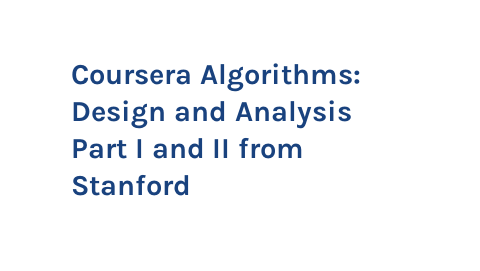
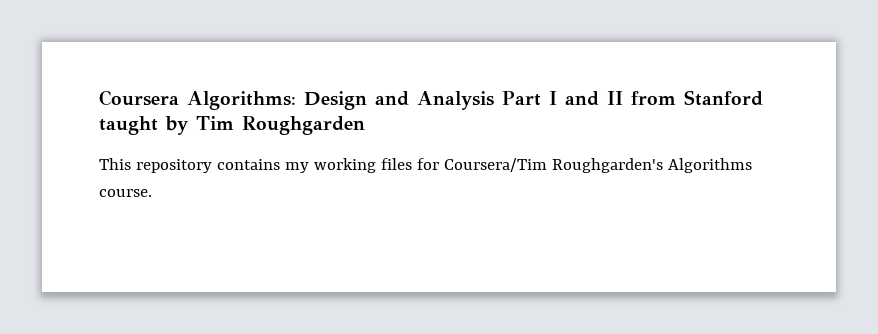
(191, 185) none -> [99,116,365,135] [99,158,752,173] [99,189,152,197] taught by Tim Roughgarden // This repository contains my working files for Coursera/Tim Roughgarden's Algorithms course.

